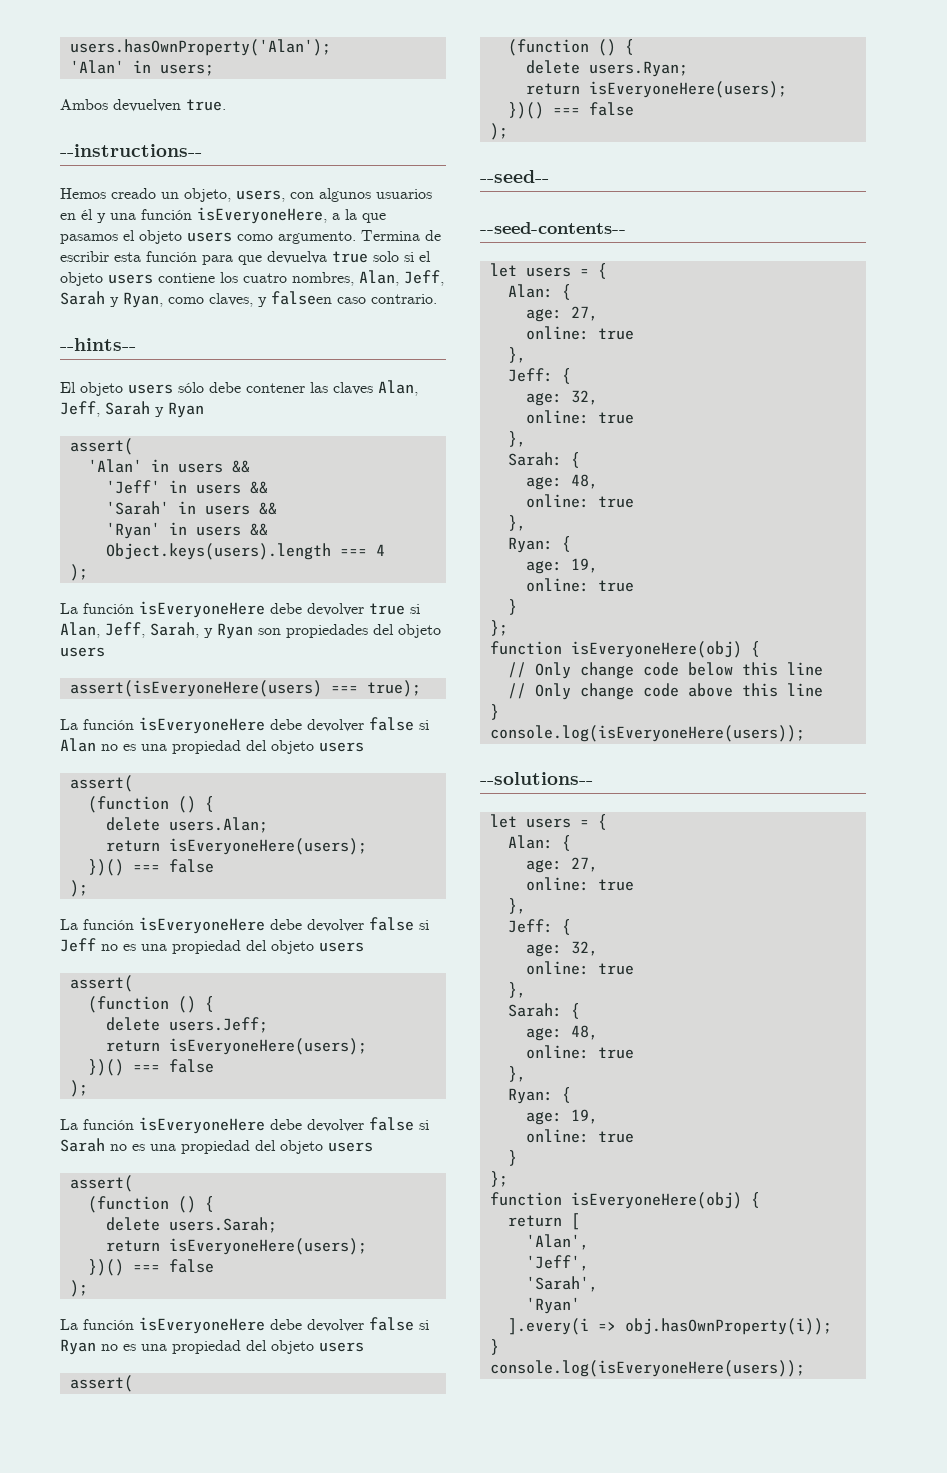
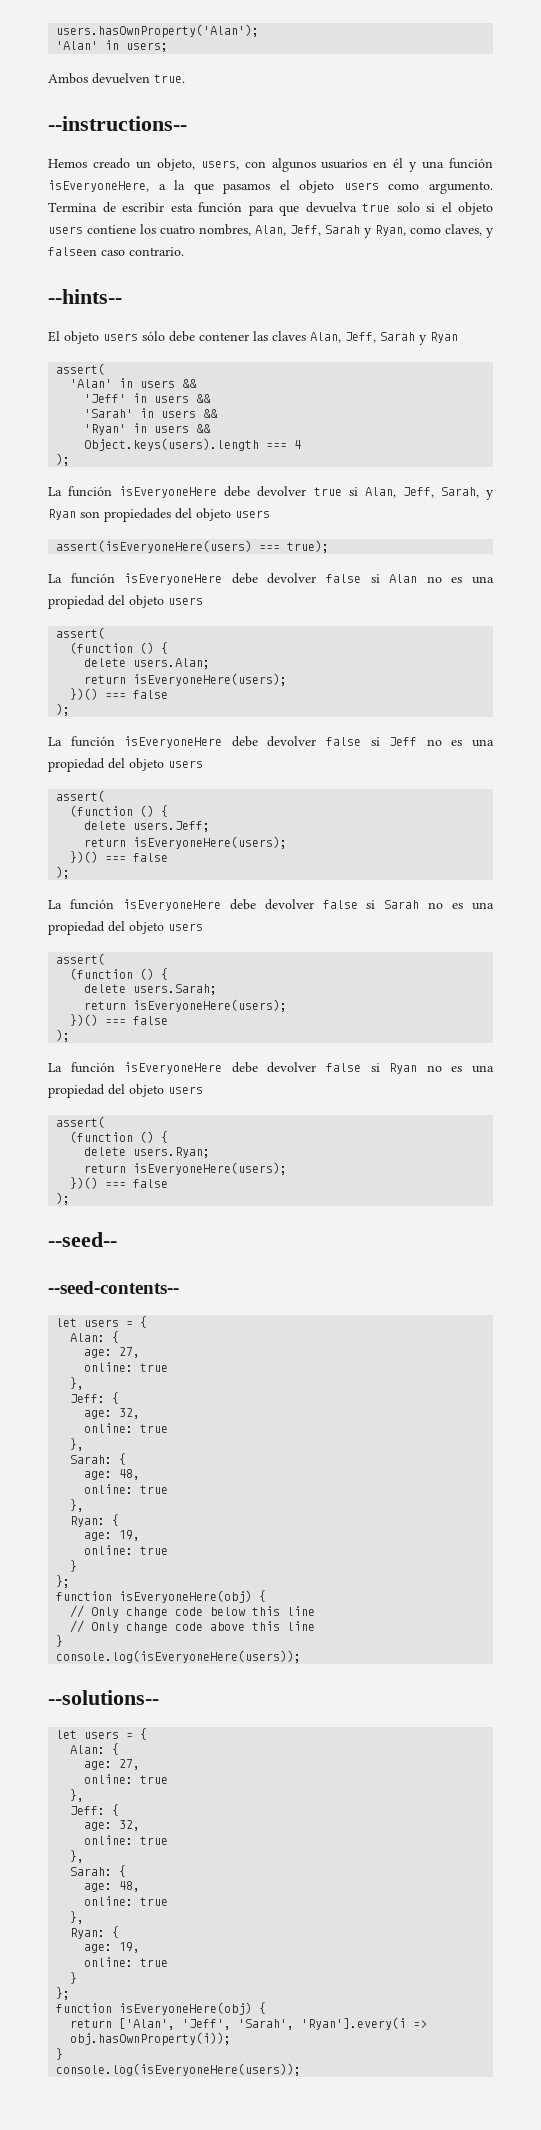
[570,1213,580,1230] [525,1234,589,1250] [ // 'Alan', // -> [119,2018,176,2030] ['Alan',
(589, 1263) // -> (232, 2024) none
[525,1297,580,1314] [507,1318,589,1335] // 'Ryan' // ].every(i -> [301,2017,407,2030] 'Ryan'].every(i

